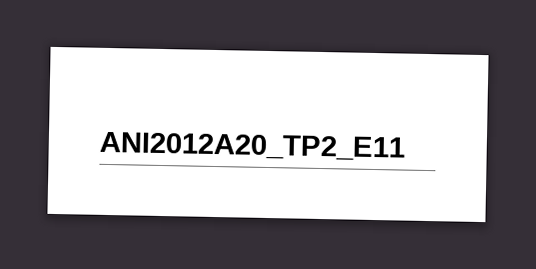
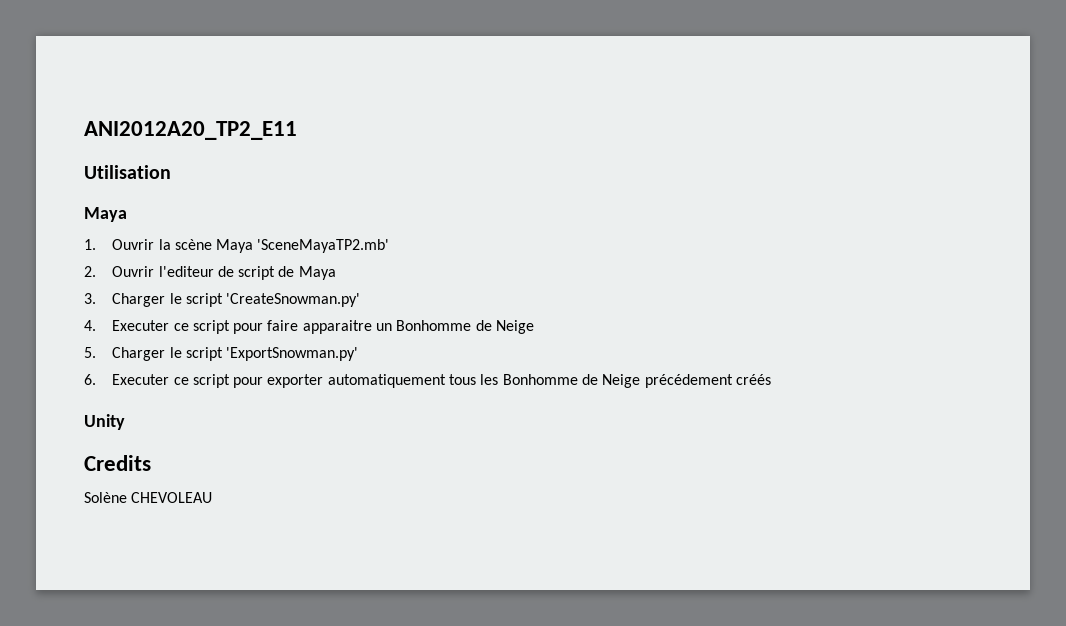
(405, 146) none -> [84,165,171,179] [84,207,127,222] [84,239,390,253] [84,266,336,280] [84,293,361,307] [84,320,535,334] [84,347,359,361] [84,374,772,388] [84,414,125,430] [84,455,151,471] [84,492,213,503] // Utilisation // Maya // 1. Ouvrir la scène Maya 'SceneMayaTP2.mb' // 2. Ouvrir l'editeur de script de Maya // 3. Charger le script 'CreateSnowman.py' // 4. Executer ce script pour faire apparaitre un Bonhomme de Neige // 5. Charger le script 'ExportSnowman.py' // 6. Executer ce script pour exporter automatiquement tous les Bonhomme de Neige précédement créés // Unity // Credits // Solène CHEVOLEAU

